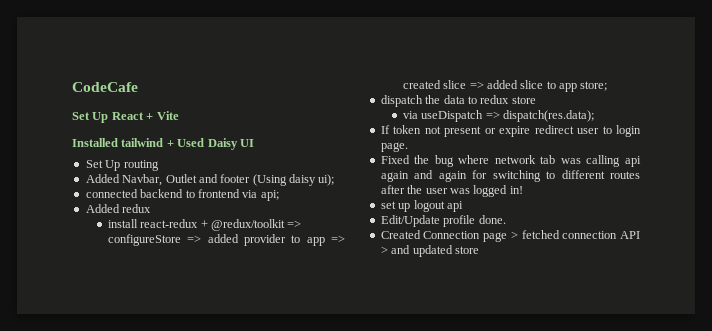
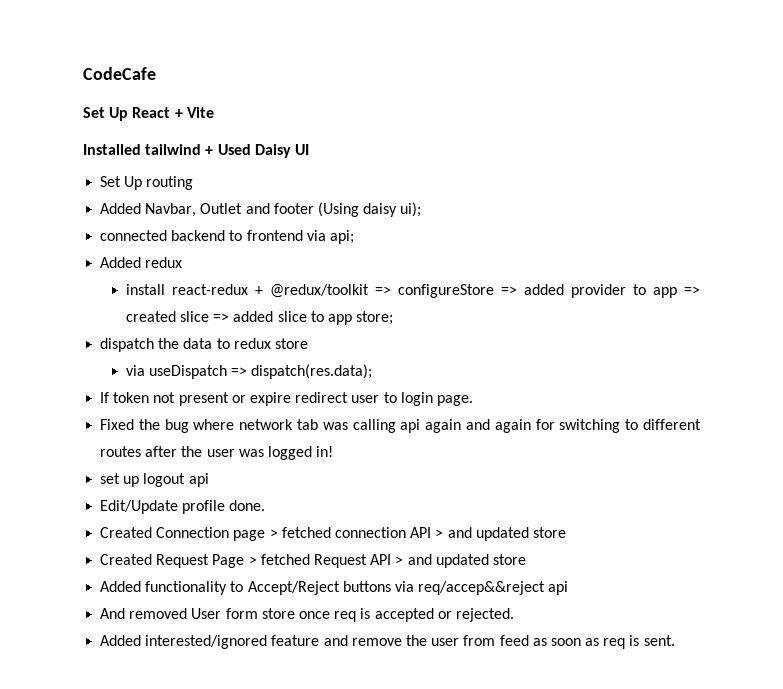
(479, 250) none -> [100,554,526,568] [100,581,569,595] [100,608,514,622] [100,635,675,649] // Created Request Page > fetched Request API > and updated store // Added functionality to Accept/Reject buttons via req/accep&&reject api // And removed User form store once req is accepted or rejected. // Added interested/ignored feature and remove the user from feed as soon as req is sent.

